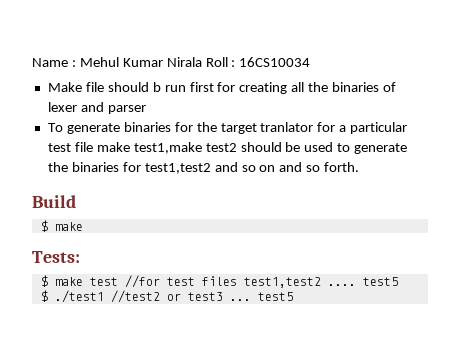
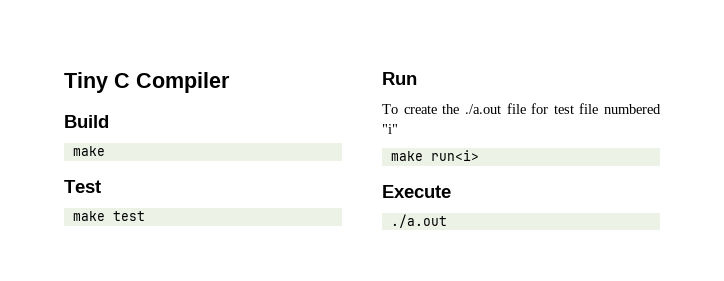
[32,57,311,67] [47,82,397,94] [47,102,146,114] [47,122,408,134] [47,142,408,154] [47,162,360,174] Name : Mehul Kumar Nirala Roll : 16CS10034 // Make file should b run first for creating all the binaries of lexer and parser // To generate binaries for the target tranlator for a particular test file make test1,make test2 should be used to generate the binaries for test1,test2 and so on and so forth. -> [64,72,230,93] Tiny C Compiler
[40,220,48,232] $ -> (109, 121) none
[32,251,80,263] [40,275,48,287] Tests: // $ -> [64,180,101,193] Test //
[124,275,398,288] [40,290,293,303] //for test files test1,test2 .... test5 // $ ./test1 //test2 or test3 ... test5 -> [382,72,417,85] [382,103,661,114] [382,124,398,134] [390,150,479,161] [382,185,451,198] [390,214,447,228] // Run // To create the ./a.out file for test file numbered "i" // make run<i> // Execute // ./a.out

